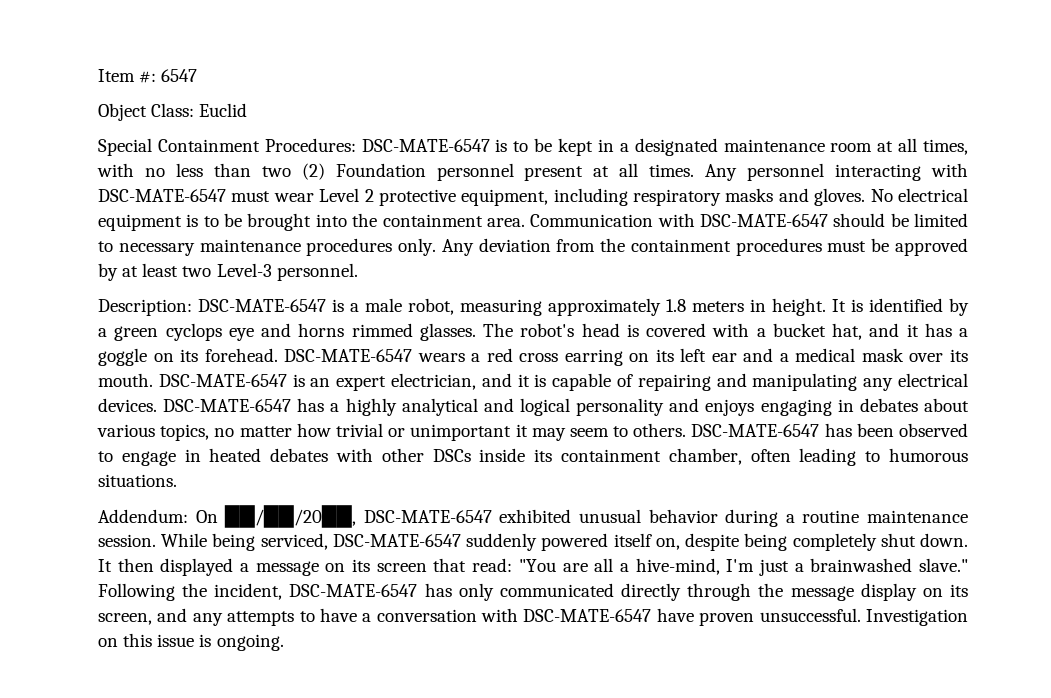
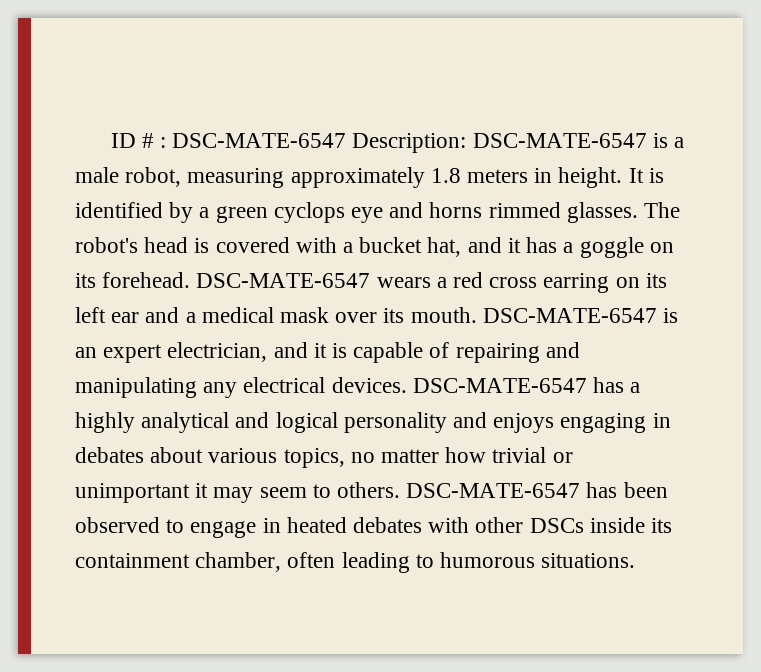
[98,69,198,83] [98,103,248,121] [98,138,969,156] [97,163,968,181] [98,188,968,206] [98,213,969,231] [98,238,969,256] [98,263,358,281] Item #: 6547 // Object Class: Euclid // Special Containment Procedures: DSC-MATE-6547 is to be kept in a designated maintenance room at all times, with no less than two (2) Foundation personnel present at all times. Any personnel interacting with DSC-MATE-6547 must wear Level 2 protective equipment, including respiratory masks and gloves. No electrical equipment is to be brought into the containment area. Communication with DSC-MATE-6547 should be limited to necessary maintenance procedures only. Any deviation from the containment procedures must be approved by at least two Level-3 personnel. // -> [110,133,347,148] ID # : DSC-MATE-6547
[98,505,969,528] [98,533,969,551] [98,558,969,576] [98,583,969,601] [98,608,968,626] [98,633,284,651] // Addendum: On ██/██/20██, DSC-MATE-6547 exhibited unusual behavior during a routine maintenance session. While being serviced, DSC-MATE-6547 suddenly powered itself on, despite being completely shut down. It then displayed a message on its screen that read: "You are all a hive-mind, I'm just a brainwashed slave." Following the incident, DSC-MATE-6547 has only communicated directly through the message display on its screen, and any attempts to have a conversation with DSC-MATE-6547 have proven unsuccessful. Investigation on this issue is ongoing. -> (636, 560) none

